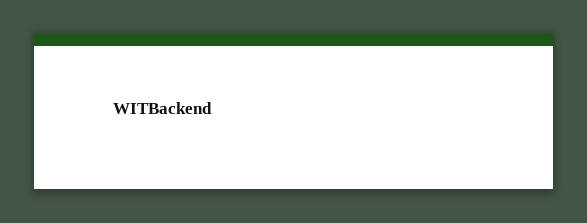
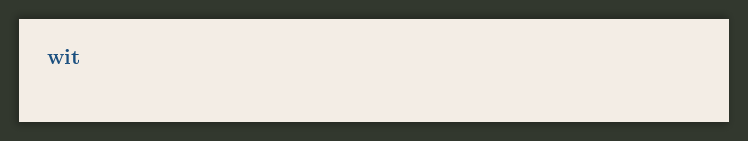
[113,102,212,114] WITBackend -> [47,49,80,64] wit

